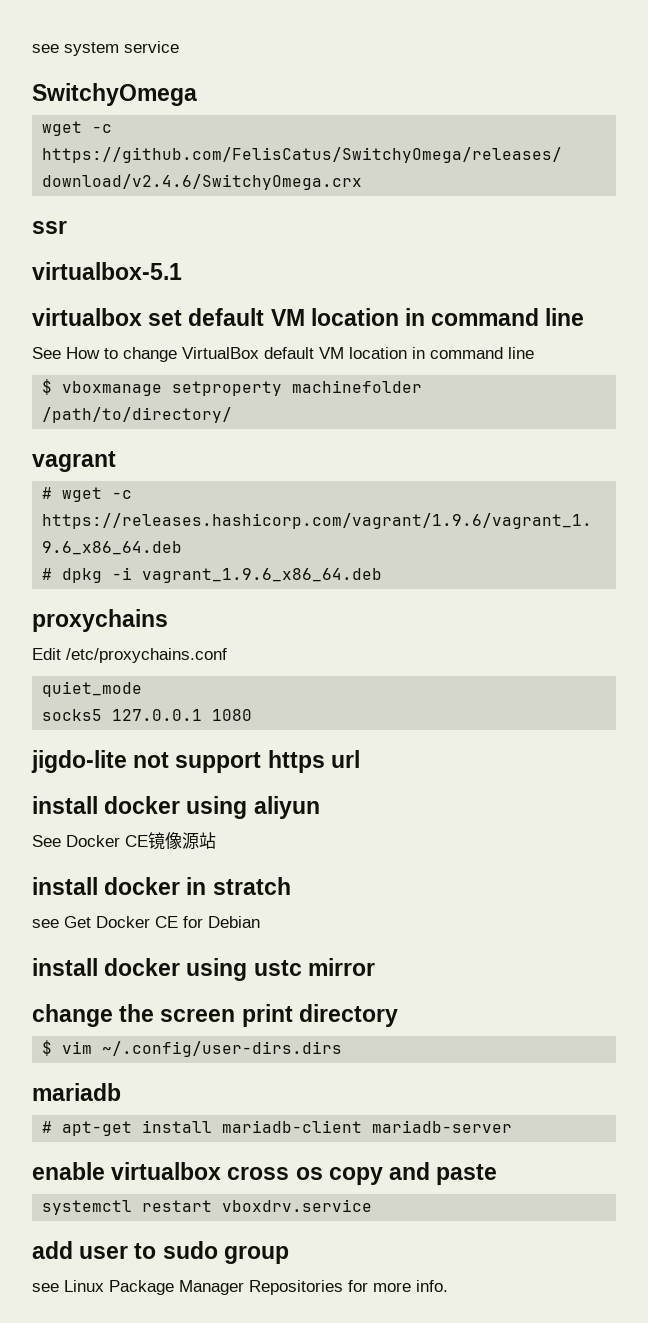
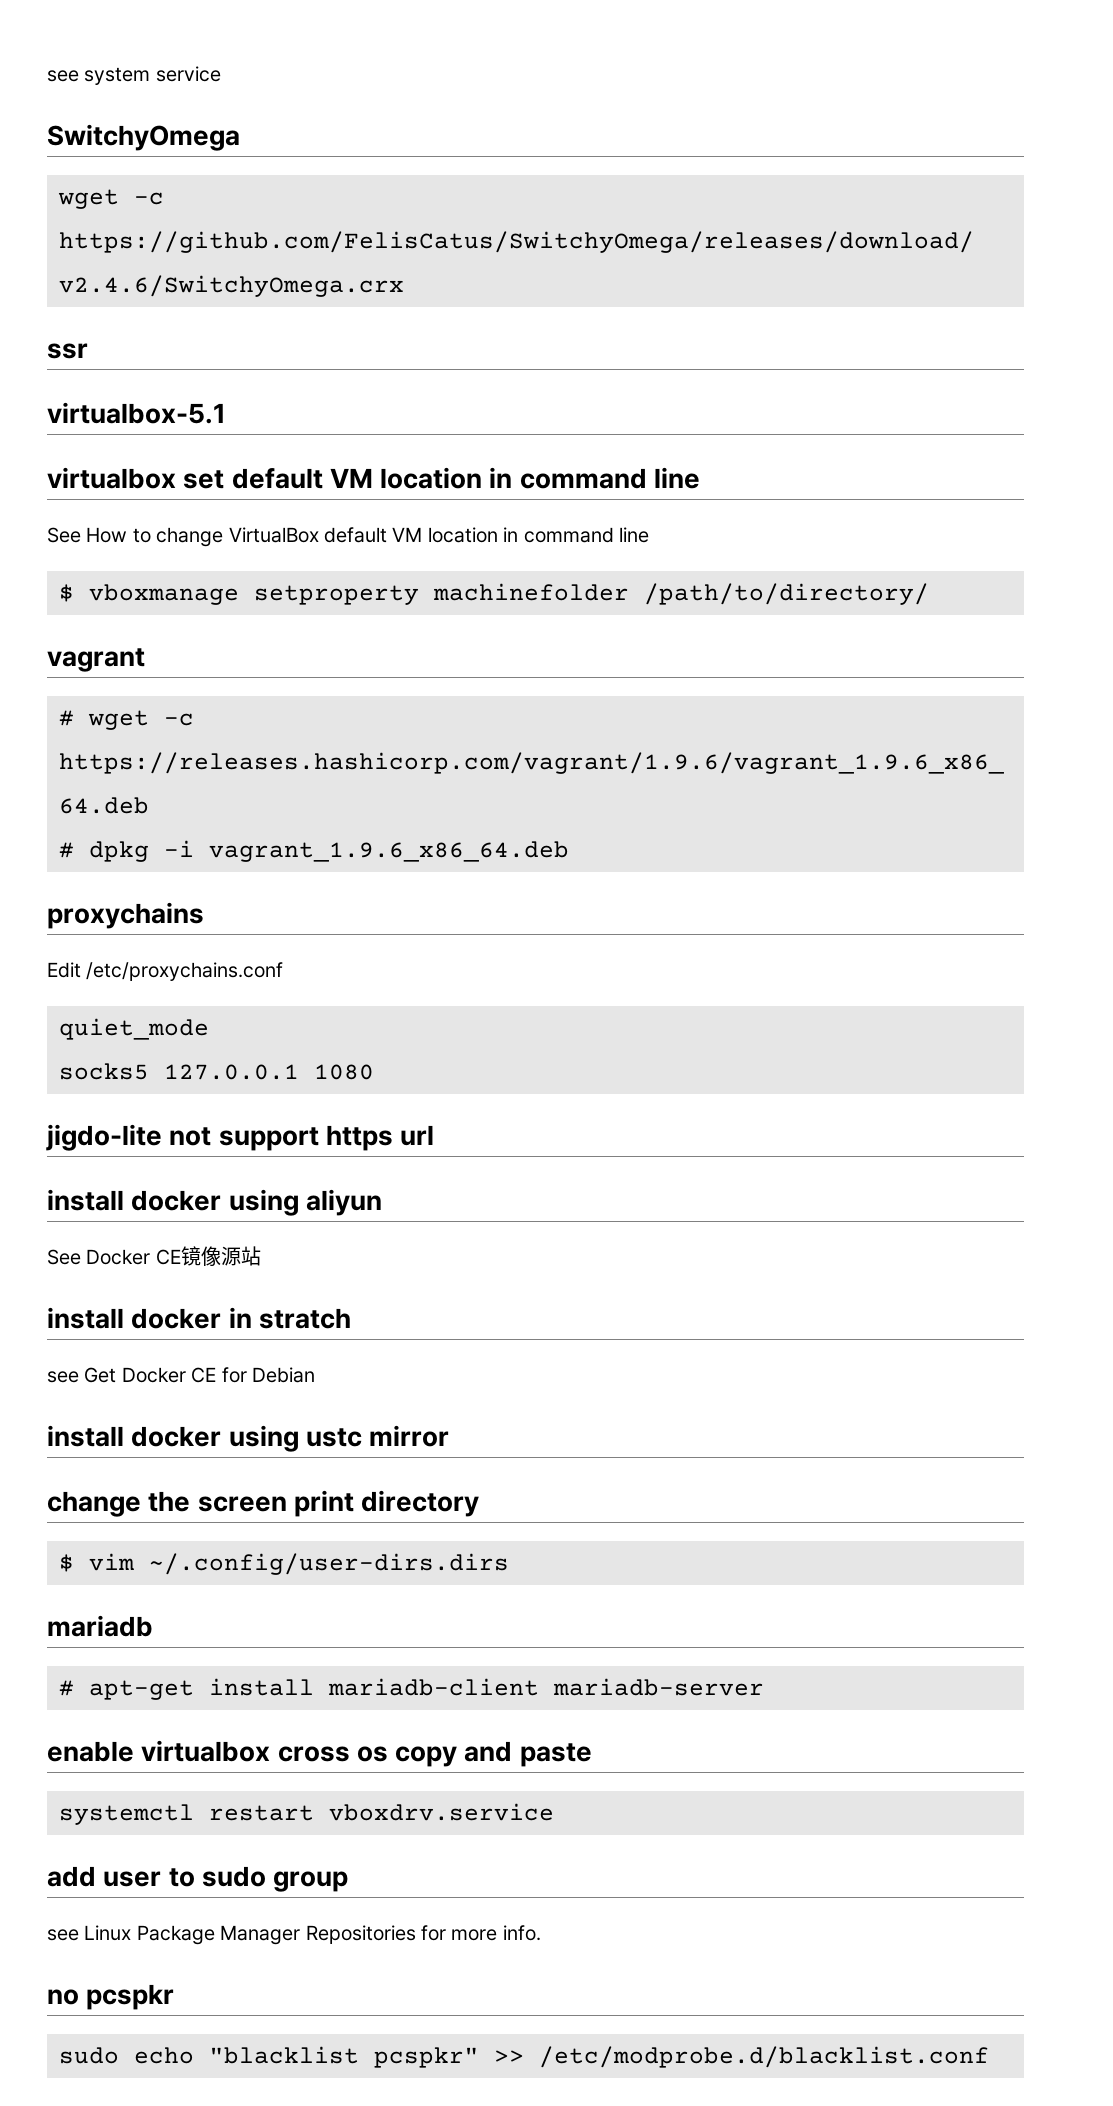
(448, 1286) none -> [47,1984,175,2010] [59,2046,989,2068] // no pcspkr // sudo echo "blacklist pcspkr" >> /etc/modprobe.d/blacklist.conf

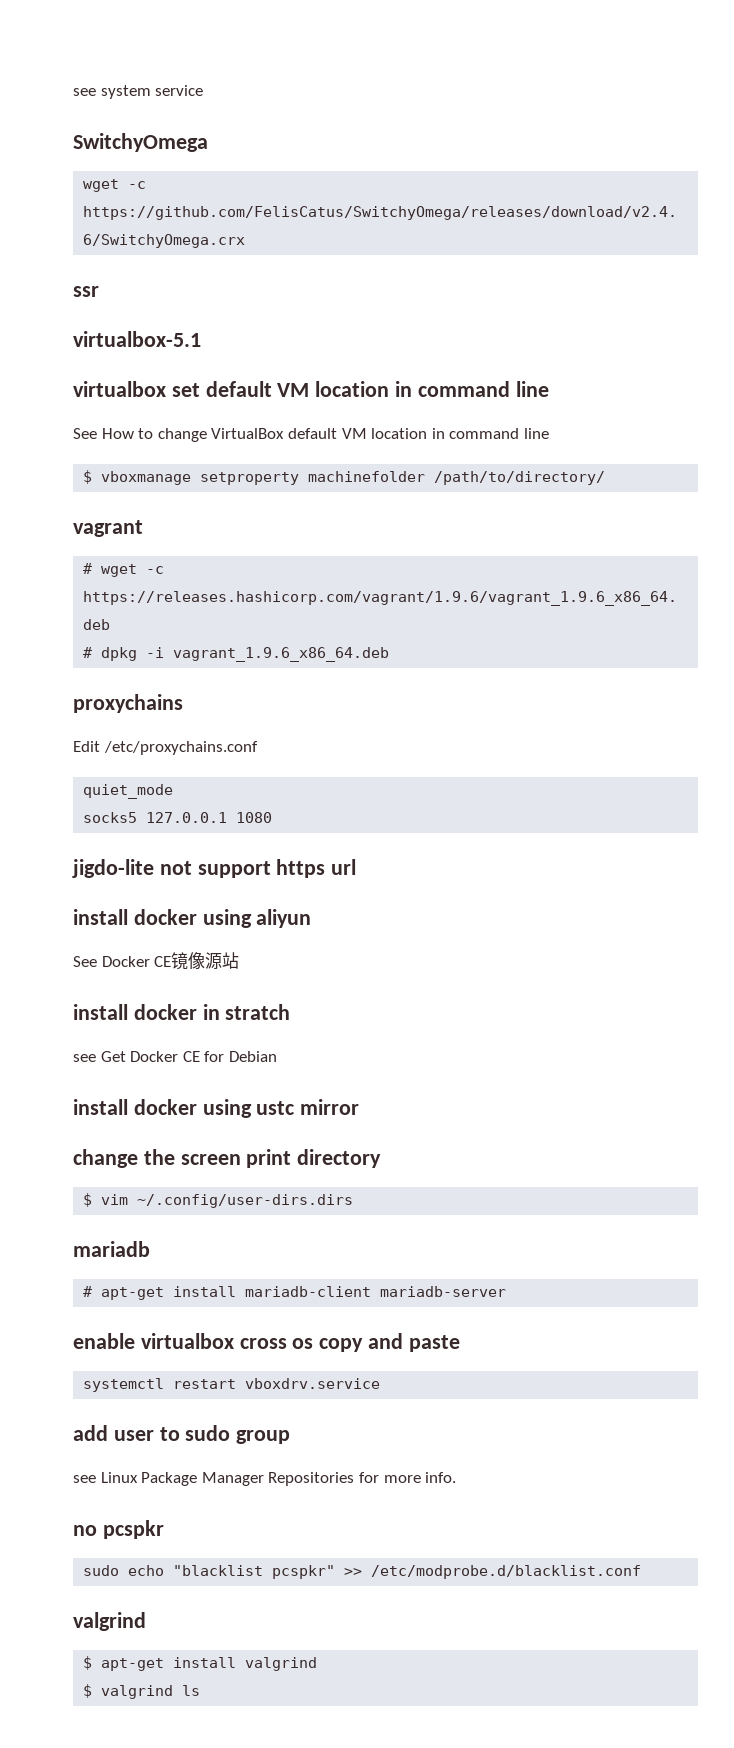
(989, 2057) none -> [73,1612,146,1631] [83,1656,318,1671] [83,1684,201,1699] // valgrind // $ apt-get install valgrind // $ valgrind ls

